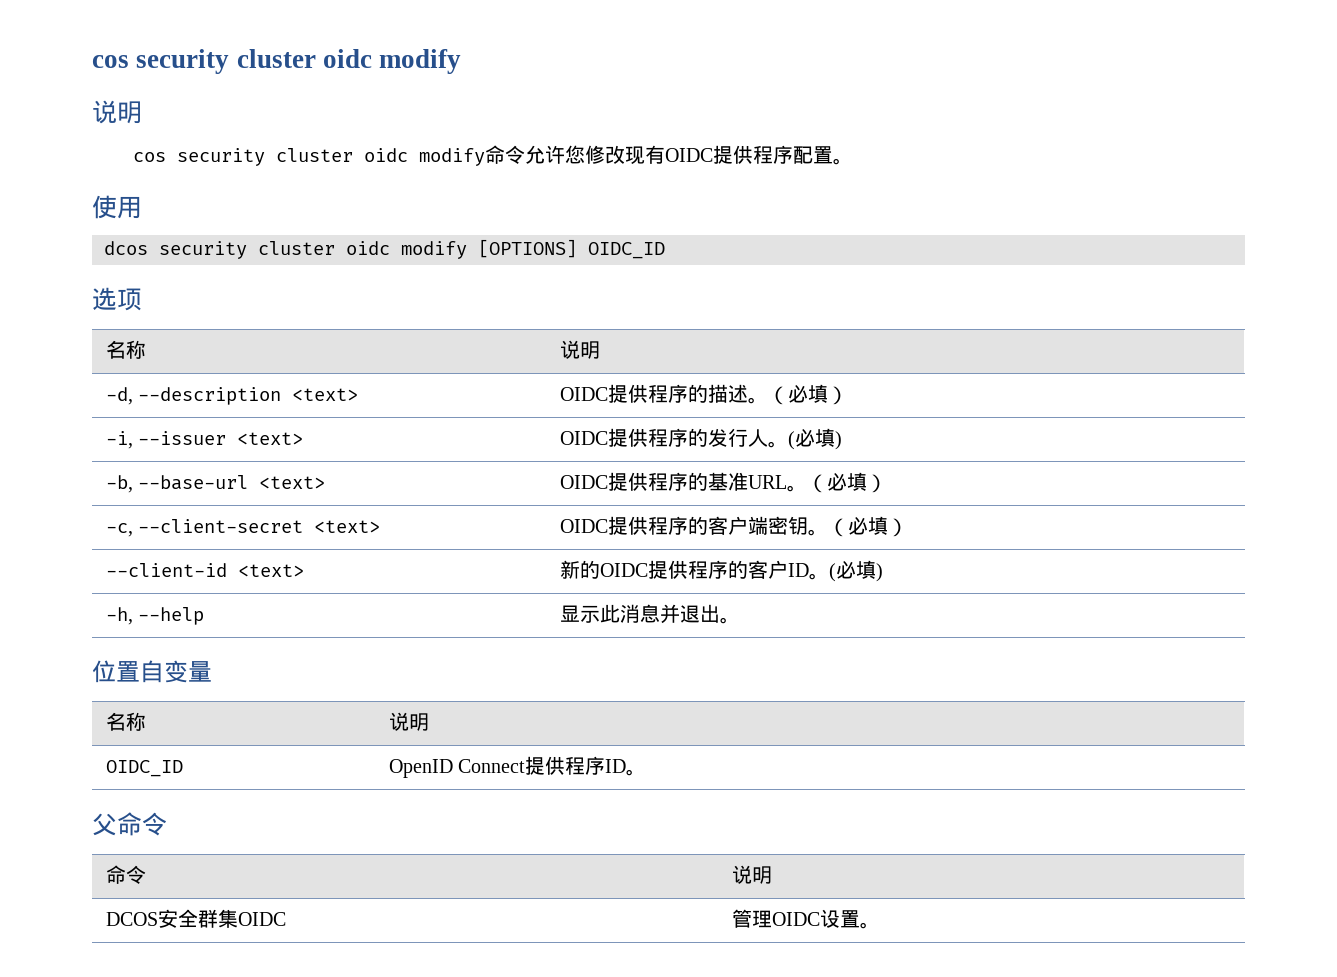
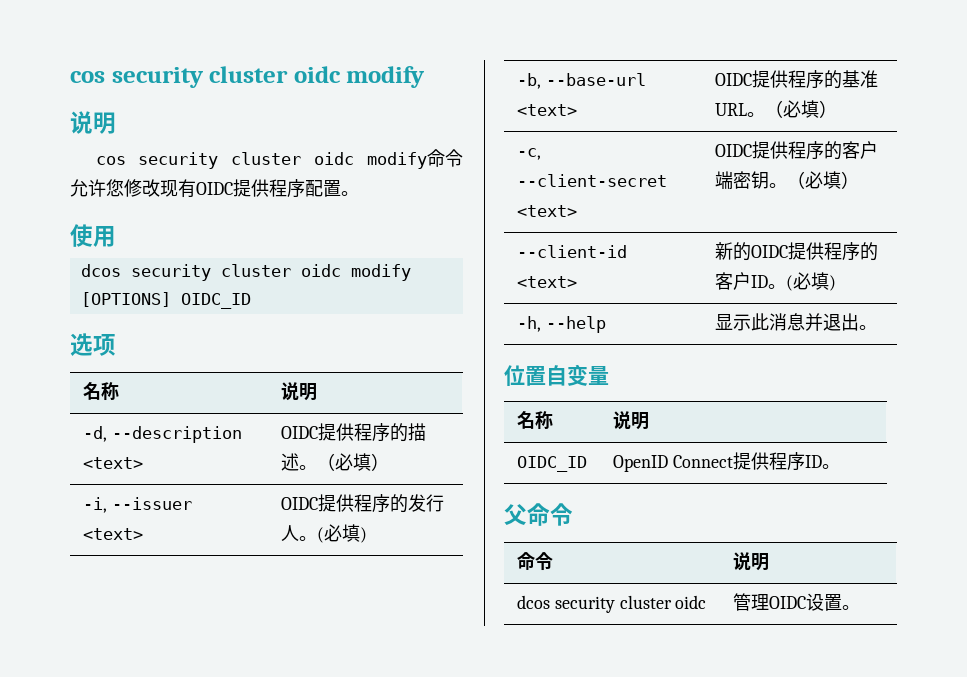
[105,909,286,928] DCOS安全群集OIDC -> [516,595,707,613] dcos security cluster oidc

